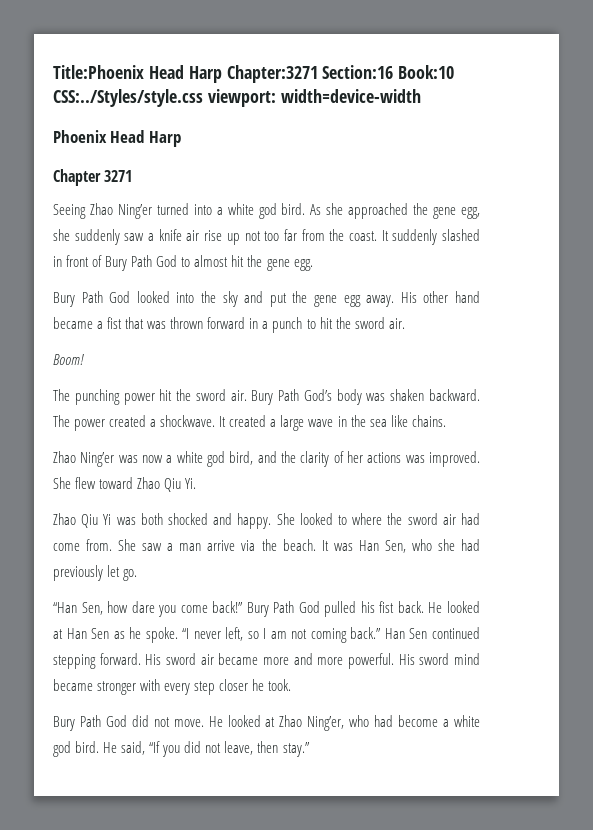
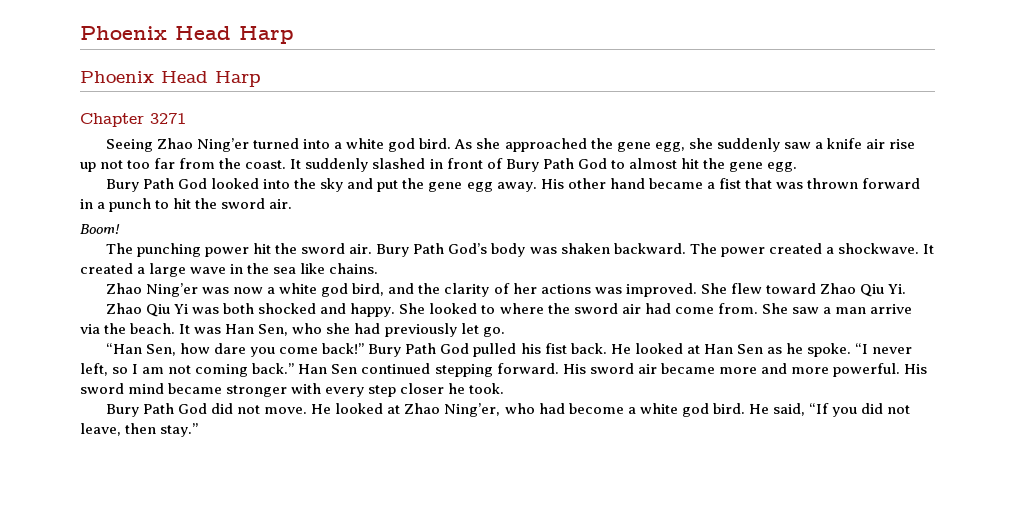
[53,65,455,83] [53,89,421,107] Title:Phoenix Head Harp Chapter:3271 Section:16 Book:10 CSS:../Styles/style.css viewport: width=device-width -> [80,26,294,44] Phoenix Head Harp

